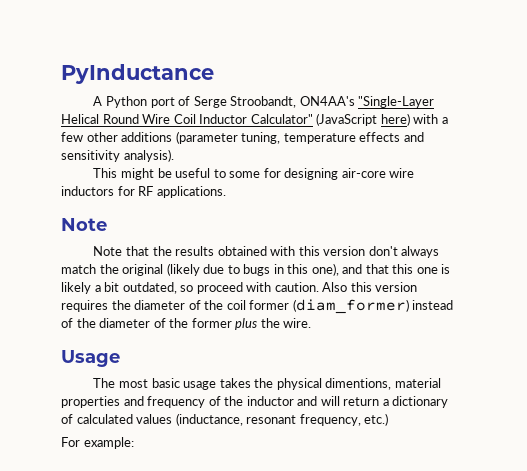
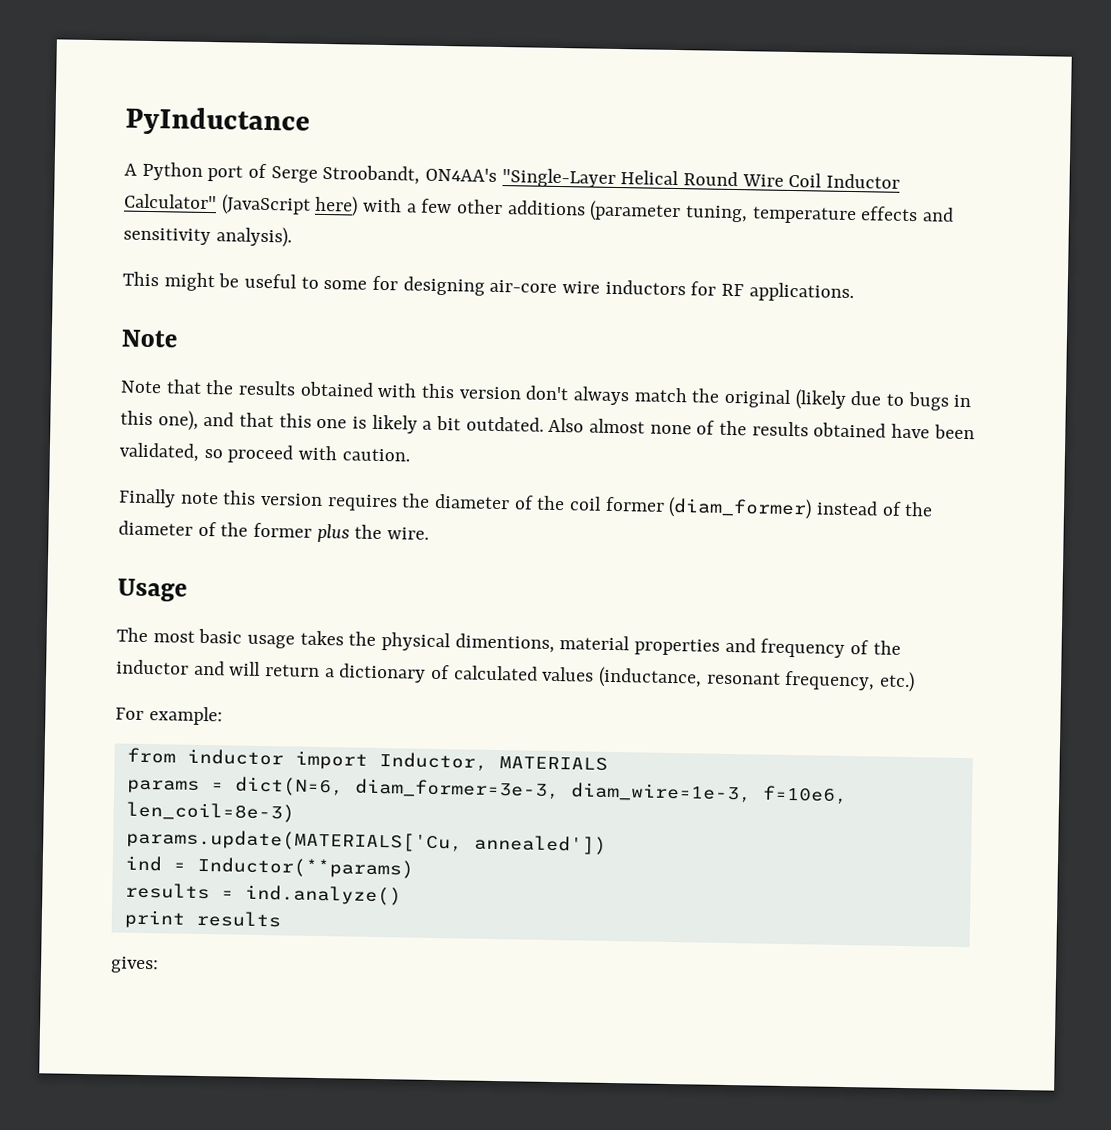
[122,282,177,294] outdated, -> [465,416,975,440] [119,442,200,462] outdated. Also almost none of the results obtained have been validated,
[322,282,348,292] Also -> [118,488,219,508] // Finally note
(134, 443) none -> [126,747,608,771] [126,776,848,805] [125,801,295,823] [125,828,607,855] [124,855,414,879] [124,882,402,906] [123,909,282,929] [110,956,159,974] // from inductor import Inductor, MATERIALS // params = dict(N=6, diam_former=3e-3, diam_wire=1e-3, f=10e6, len_coil=8e-3) // params.update(MATERIALS['Cu, annealed']) // ind = Inductor(**params) // results = ind.analyze() // print results // gives:

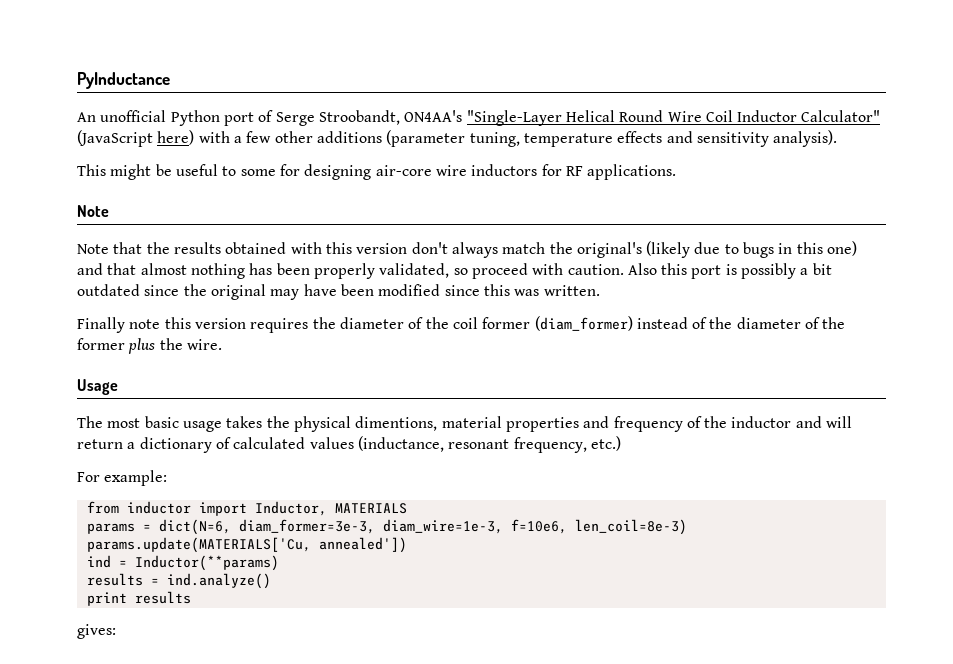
[124,163,137,176] A -> [77,110,167,122] An unofficial
[724,388,793,409] original -> [576,242,642,258] original's
[157,410,199,431] one), -> [827,241,858,256] one)
[278,413,975,440] this one is likely a bit outdated. Also almost none of the results obtained have been -> [140,263,375,279] almost nothing has been properly
(410, 455) none -> [627,263,832,279] [77,284,600,300] Also this port is possibly a bit outdated since the original may have been modified since this was written.

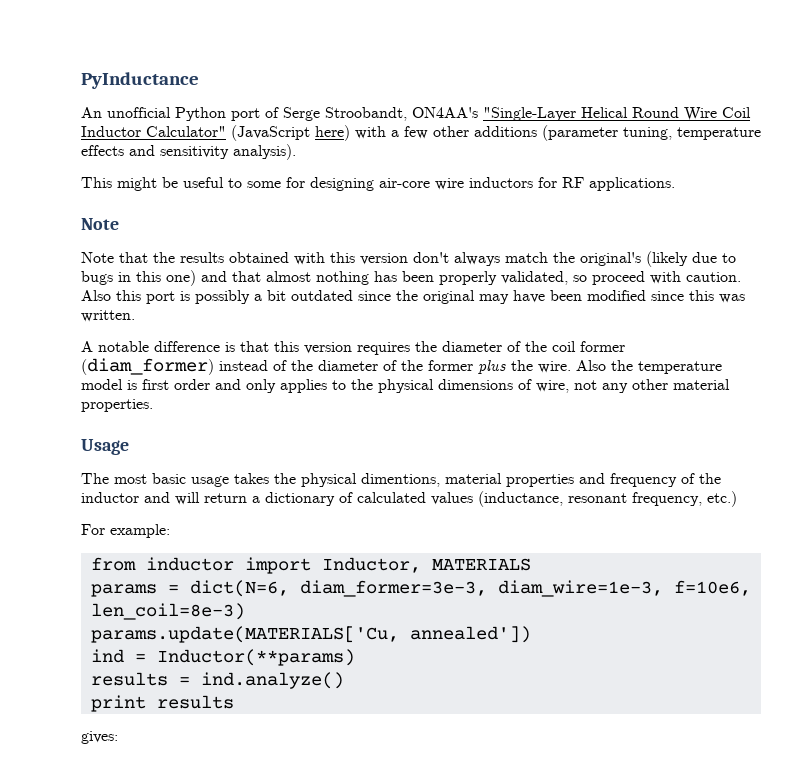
[77,317,161,333] Finally note -> [81,341,269,352] A notable difference is that
(222, 344) none -> [576,360,722,374] [81,379,730,393] [81,399,153,412] Also the temperature model is first order and only applies to the physical dimensions of wire, not any other material properties.

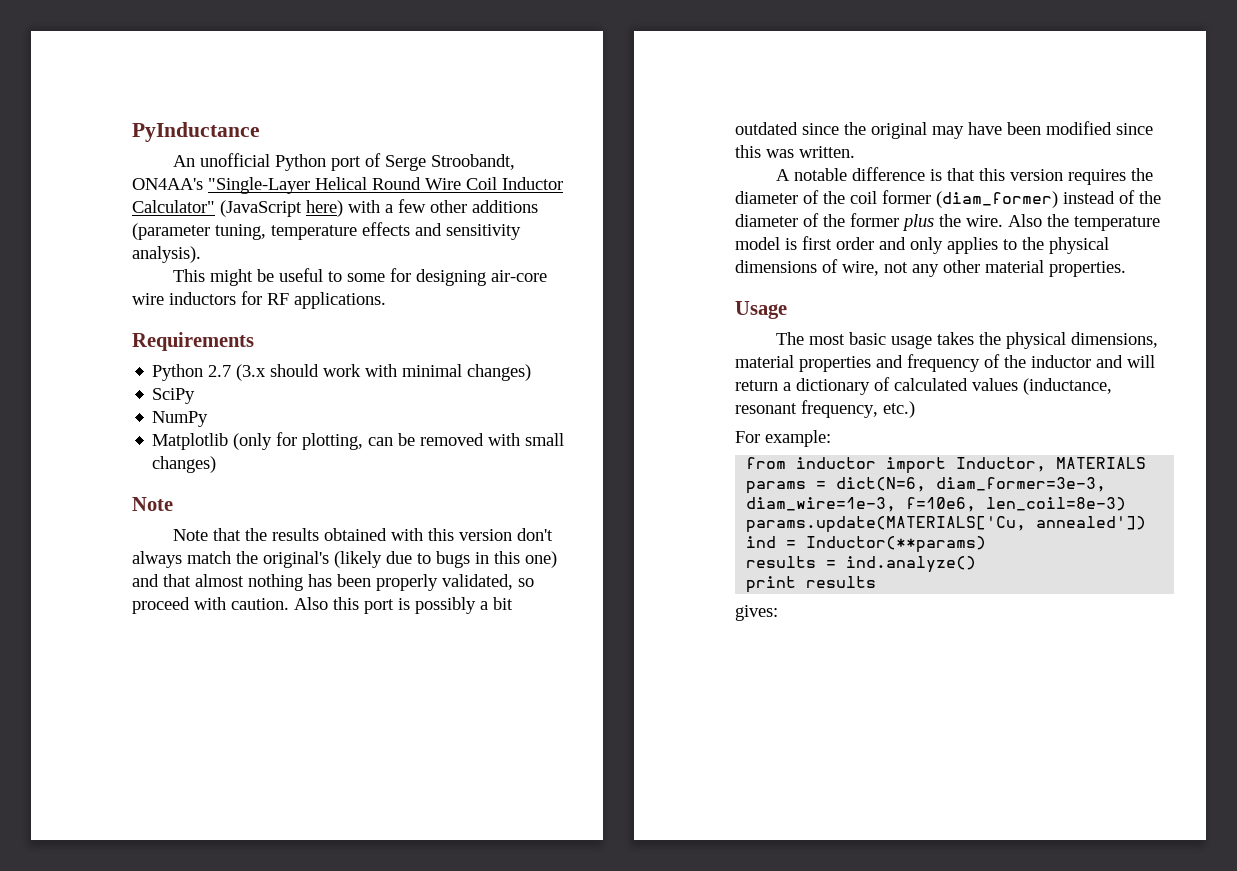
(675, 184) none -> [132,332,254,351] [152,364,532,381] [152,388,196,404] [152,411,209,427] [152,432,565,450] [152,456,217,473] // Requirements // Python 2.7 (3.x should work with minimal changes) // SciPy // NumPy // Matplotlib (only for plotting, can be removed with small changes)
[361,473,440,487] dimentions, -> [1071,332,1159,348] dimensions,

